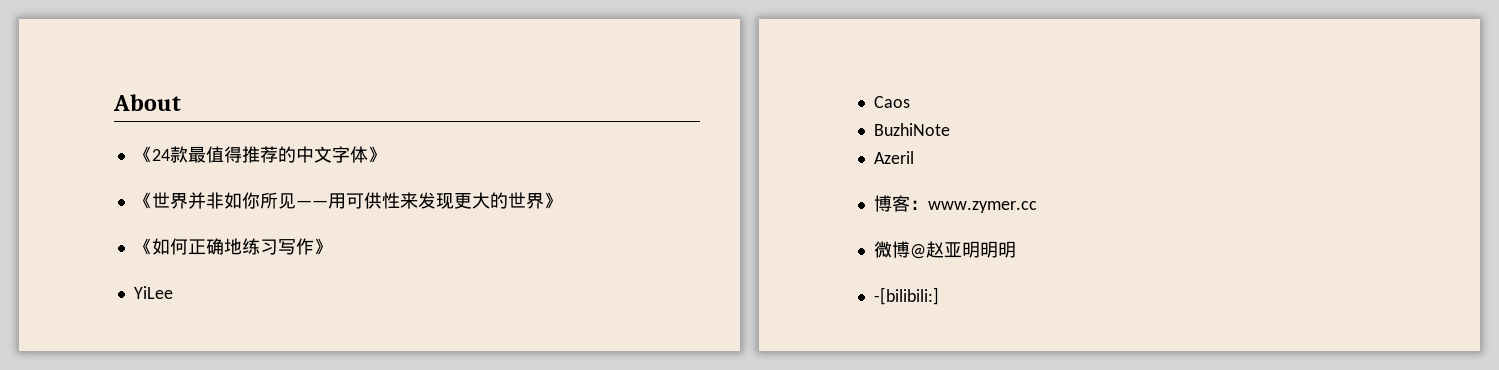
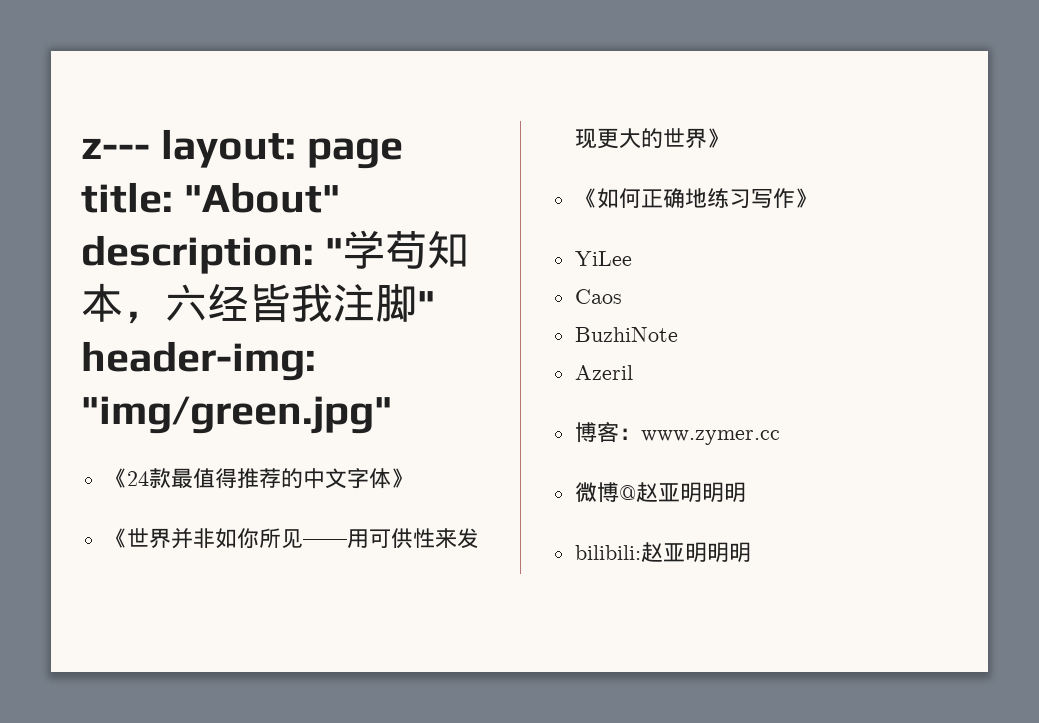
[113,94,181,111] About -> [81,129,404,169] [81,182,341,213] [81,230,470,274] [81,283,435,324] [81,341,316,381] [81,396,392,434] z--- layout: page title: "About" description: "学苟知本，六经皆我注脚" header-img: "img/green.jpg"
[873,287,939,305] -[bilibili:] -> [574,542,751,563] bilibili:赵亚明明明

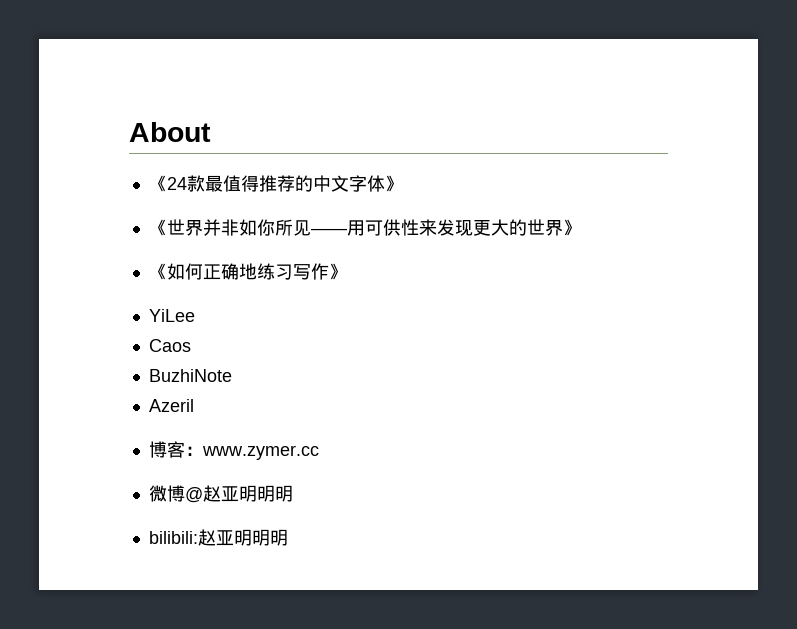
[81,129,404,169] [81,182,341,213] [81,230,470,274] [81,283,435,324] [81,341,316,381] [81,396,392,434] z--- layout: page title: "About" description: "学苟知本，六经皆我注脚" header-img: "img/green.jpg" -> [129,122,211,142] About

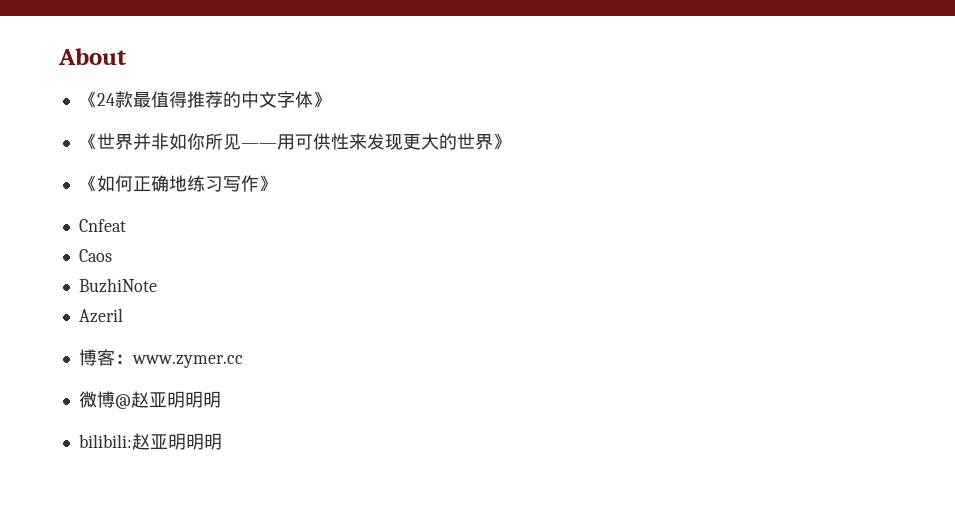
[148,309,195,322] YiLee -> [78,219,126,232] Cnfeat

